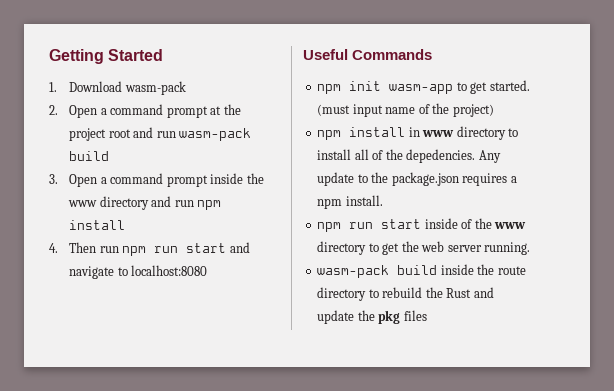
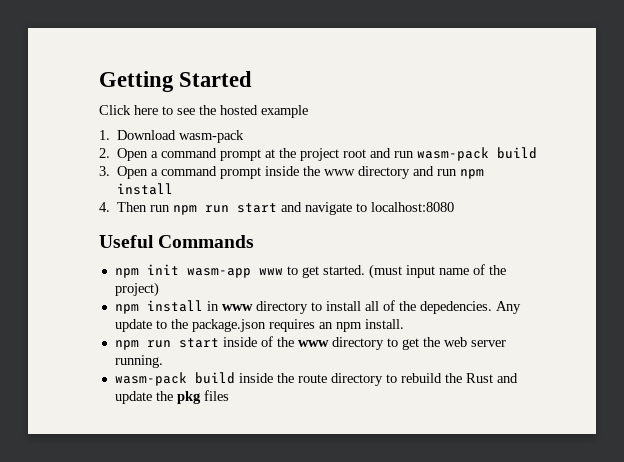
(164, 55) none -> [99,105,308,118] // Click here to see the hosted example
(454, 89) none -> [258,268,283,275] www
[510,176,517,183] a -> [318,322,333,329] an

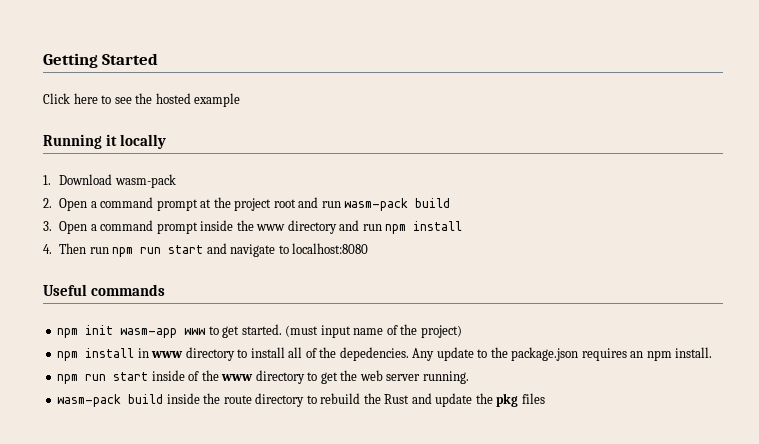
(308, 111) none -> [43,134,167,149] // Running it locally
[158,235,255,248] Commands -> [91,284,166,296] commands

